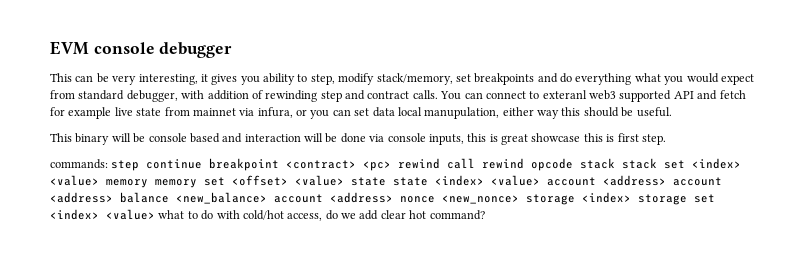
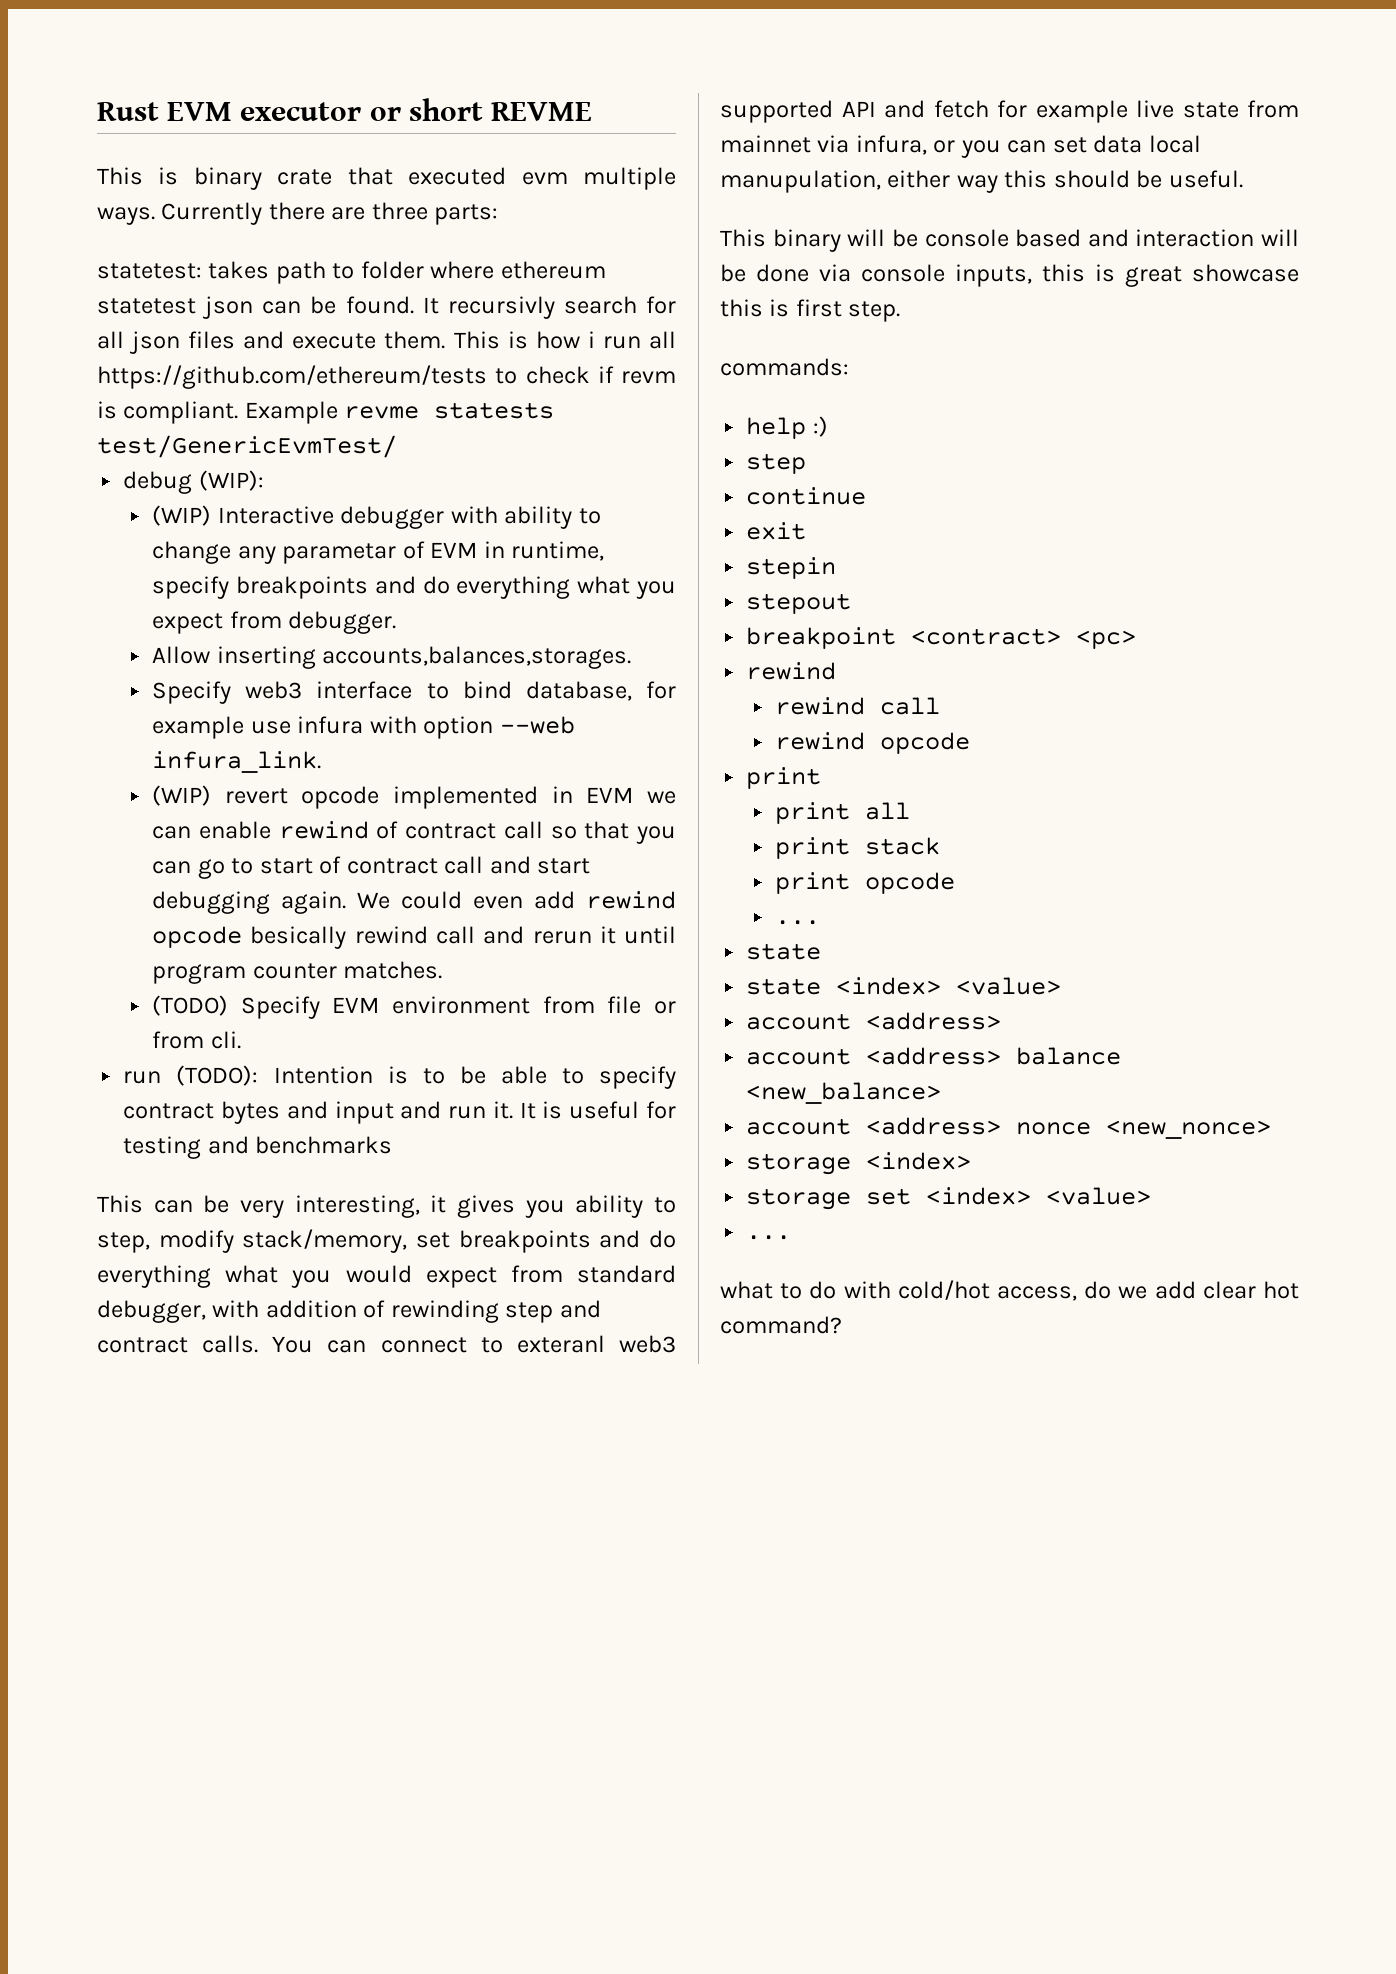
[50,41,233,58] EVM console debugger -> [97,98,593,121] [97,167,676,190] [97,202,499,225] [97,261,606,284] [97,296,676,319] [97,331,676,354] [97,365,676,389] [97,401,555,424] [97,435,397,458] [123,470,264,494] [152,505,601,529] [152,541,605,564] [152,576,676,599] [152,611,397,634] [152,646,632,669] [152,681,676,704] [152,716,575,739] [152,751,322,773] [152,785,676,809] [152,821,676,844] [152,856,591,879] [152,891,676,914] [152,926,676,949] [152,961,443,984] [152,995,676,1019] [152,1031,241,1049] [123,1065,676,1089] [123,1101,676,1124] [123,1136,393,1159] Rust EVM executor or short REVME // This is binary crate that executed evm multiple ways. Currently there are three parts: // statetest: takes path to folder where ethereum statetest json can be found. It recursivly search for all json files and execute them. This is how i run all https://github.com/ethereum/tests to check if revm is compliant. Example revme statests test/GenericEvmTest/ // debug (WIP): // (WIP) Interactive debugger with ability to change any parametar of EVM in runtime, specify breakpoints and do everything what you expect from debugger. // Allow inserting accounts,balances,storages. // Specify web3 interface to bind database, for example use infura with option --web infura_link. // (WIP) revert opcode implemented in EVM we can enable rewind of contract call so that you can go to start of contract call and start debugging again. We could even add rewind opcode besically rewind call and rerun it until program counter matches. // (TODO) Specify EVM environment from file or from cli. // run (TODO): Intention is to be able to specify contract bytes and input and run it. It is useful for testing and benchmarks
[111,160,140,171] step -> [746,416,828,439] [746,453,807,474] // help :) // step //
(203, 164) none -> [746,522,807,540] [746,557,837,579] [746,593,852,614] // exit // stepin // stepout //
[398,158,742,171] [50,175,386,188] rewind call rewind opcode stack stack set <index> <value> memory memory set <offset> <value> state -> [746,662,837,680] [775,697,941,715] [775,732,971,754] [746,767,822,789] [775,802,911,824] [775,837,941,859] [775,872,956,894] [775,920,821,925] [746,943,822,960] // rewind // rewind call // rewind opcode // print // print all // print stack // print opcode // ... // state //
[547,175,666,186] account <address> -> [746,1012,1002,1030] // account <address> //
(267, 198) none -> (942, 1093) //
(519, 199) none -> (1272, 1129) //
(631, 197) none -> (972, 1161) //
(155, 214) none -> [746,1235,792,1240] // ... //

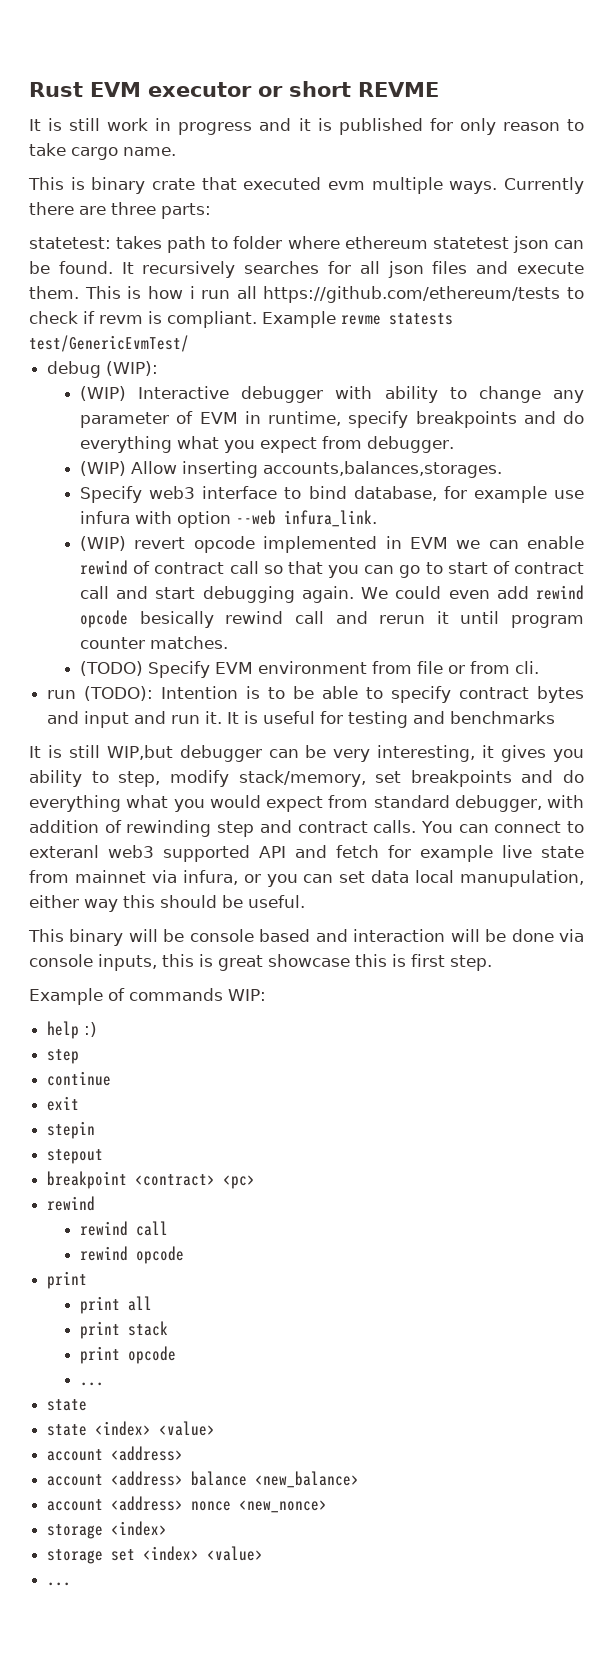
(593, 111) none -> [29,118,585,135] [29,143,176,160] // It is still work in progress and it is published for only reason to take cargo name.
[447,296,637,319] recursivly search -> [142,261,320,278] recursively searches
[282,543,397,564] parametar -> [80,412,170,428] parameter
(397, 622) none -> [80,461,127,476] (WIP)
[97,1195,143,1213] This -> [29,745,262,762] It is still WIP,but debugger
[720,358,849,376] commands: -> [29,988,266,1005] Example of commands WIP:
[720,1280,1299,1301] [720,1316,842,1334] // what to do with cold/hot access, do we add clear hot command? -> (72, 1584) none

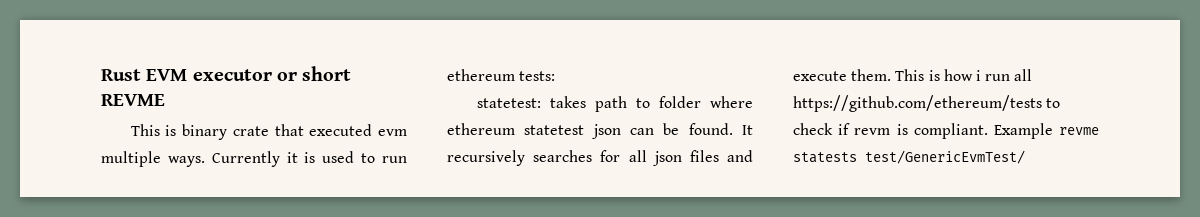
[29,118,585,135] [29,143,176,160] // It is still work in progress and it is published for only reason to take cargo name. -> (165, 100) none
[29,202,211,219] there are three parts: -> [286,151,407,163] [447,69,556,81] it is used to run ethereum tests:
[47,361,159,378] [80,386,584,403] [80,411,584,428] [80,436,455,453] [80,461,503,478] [80,486,584,503] [80,510,378,528] [80,536,584,553] [80,560,584,578] [80,585,585,603] [80,610,584,628] [80,636,229,649] [80,661,540,678] [47,686,585,703] [47,711,556,728] [29,745,585,762] [29,770,584,787] [29,795,584,812] [29,820,585,837] [29,845,584,862] [29,870,584,887] [29,895,305,912] [28,929,584,946] [29,954,492,971] [29,988,266,1005] [47,1021,98,1039] [47,1049,80,1064] [47,1071,112,1086] [47,1096,80,1111] [47,1121,96,1139] [47,1149,104,1164] [47,1171,256,1189] [47,1196,96,1211] [80,1221,169,1236] [80,1246,185,1264] [47,1271,88,1289] [80,1296,153,1314] [80,1321,169,1339] [80,1346,177,1364] [80,1382,105,1386] [47,1399,88,1411] [47,1421,216,1436] [47,1446,184,1461] [47,1471,360,1488] [47,1496,328,1513] [47,1521,168,1539] [47,1546,264,1564] [47,1582,72,1586] // debug (WIP): // (WIP) Interactive debugger with ability to change any parameter of EVM in runtime, specify breakpoints and do everything what you expect from debugger. // (WIP) Allow inserting accounts,balances,storages. // Specify web3 interface to bind database, for example use infura with option --web infura_link. // (WIP) revert opcode implemented in EVM we can enable rewind of contract call so that you can go to start of contract call and start debugging again. We could even add rewind opcode besically rewind call and rerun it until program counter matches. // (TODO) Specify EVM environment from file or from cli. // run (TODO): Intention is to be able to specify contract bytes and input and run it. It is useful for testing and benchmarks // It is still WIP,but debugger can be very interesting, it gives you ability to step, modify stack/memory, set breakpoints and do everything what you would expect from standard debugger, with addition of rewinding step and contract calls. You can connect to exteranl web3 supported API and fetch for example live state from mainnet via infura, or you can set data local manupulation, either way this should be useful. // This binary will be console based and interaction will be done via console inputs, this is great showcase this is first step. // Example of commands WIP: // help :) // step // continue // exit // stepin // stepout // breakpoint <contract> <pc> // rewind // rewind call // rewind opcode // print // print all // print stack // print opcode // ... // state // state <index> <value> // account <address> // account <address> balance <new_balance> // account <address> nonce <new_nonce> // storage <index> // storage set <index> <value> // ... -> (1025, 157) none

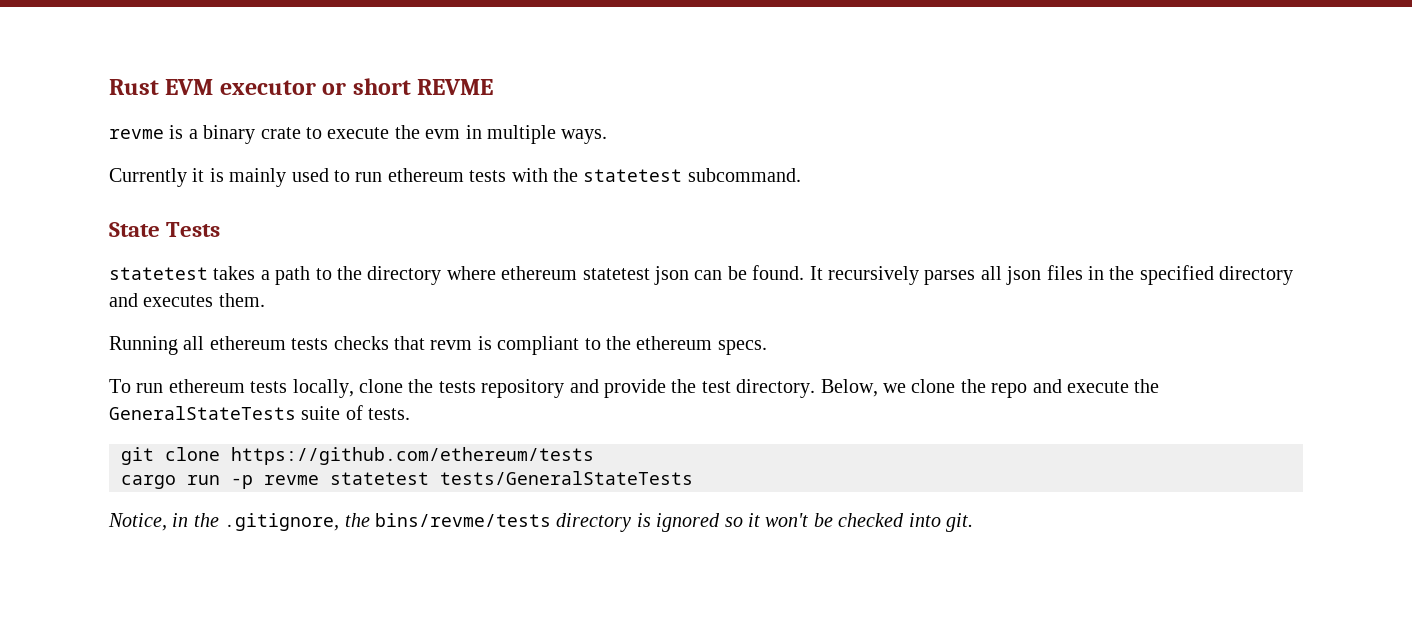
[130,124,407,140] This is binary crate that executed evm -> [109,125,482,144] revme is a binary crate to execute the evm in
(205, 161) none -> (608, 136) //
(316, 157) none -> [229,168,287,187] mainly
[519,71,556,81] [476,96,701,112] tests: // statetest: takes path to folder -> [469,168,801,182] [109,222,221,237] [109,266,442,285] tests with the statetest subcommand. // State Tests // statetest takes a path to the directory
[533,150,621,162] searches for -> [924,270,976,285] parses
[727,150,753,162] [793,69,1033,81] [793,95,1061,112] [793,123,1099,139] [793,150,1025,164] and execute them. This is how i run all https://github.com/ethereum/tests to check if revm is compliant. Example revme statests test/GenericEvmTest/ -> [1087,265,1294,285] [109,293,265,307] [109,336,767,355] [109,379,1160,398] [109,405,411,420] [121,447,594,465] [121,471,693,489] [108,513,973,532] in the specified directory and executes them. // Running all ethereum tests checks that revm is compliant to the ethereum specs. // To run ethereum tests locally, clone the tests repository and provide the test directory. Below, we clone the repo and execute the GeneralStateTests suite of tests. // git clone https://github.com/ethereum/tests // cargo run -p revme statetest tests/GeneralStateTests // Notice, in the .gitignore, the bins/revme/tests directory is ignored so it won't be checked into git.

